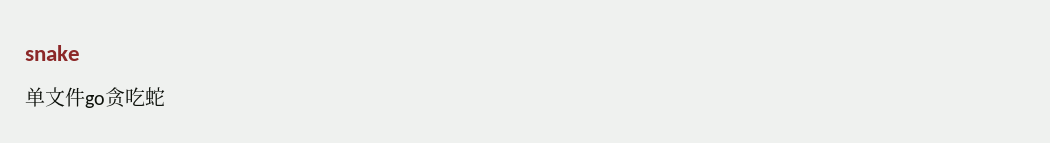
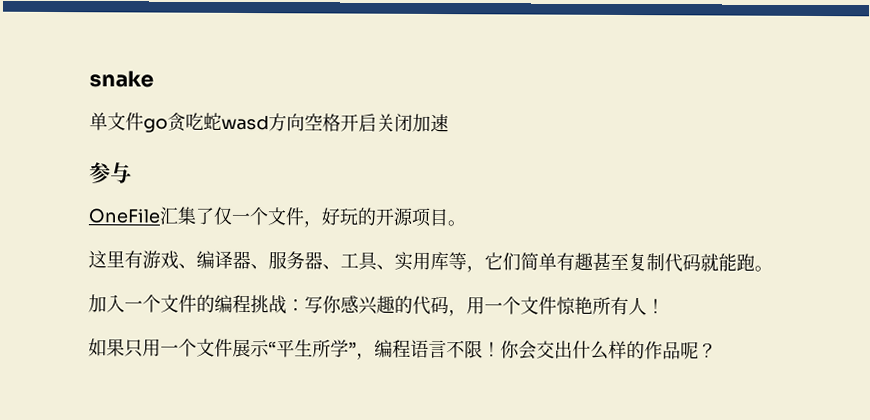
(165, 96) none -> [221,113,449,133] [89,162,132,184] [88,206,466,228] [88,250,773,273] [88,294,665,317] [88,338,717,360] wasd方向空格开启关闭加速 // 参与 // OneFile汇集了仅一个文件，好玩的开源项目。 // 这里有游戏、编译器、服务器、工具、实用库等，它们简单有趣甚至复制代码就能跑。 // 加入一个文件的编程挑战：写你感兴趣的代码，用一个文件惊艳所有人！ // 如果只用一个文件展示“平生所学”，编程语言不限！你会交出什么样的作品呢？

